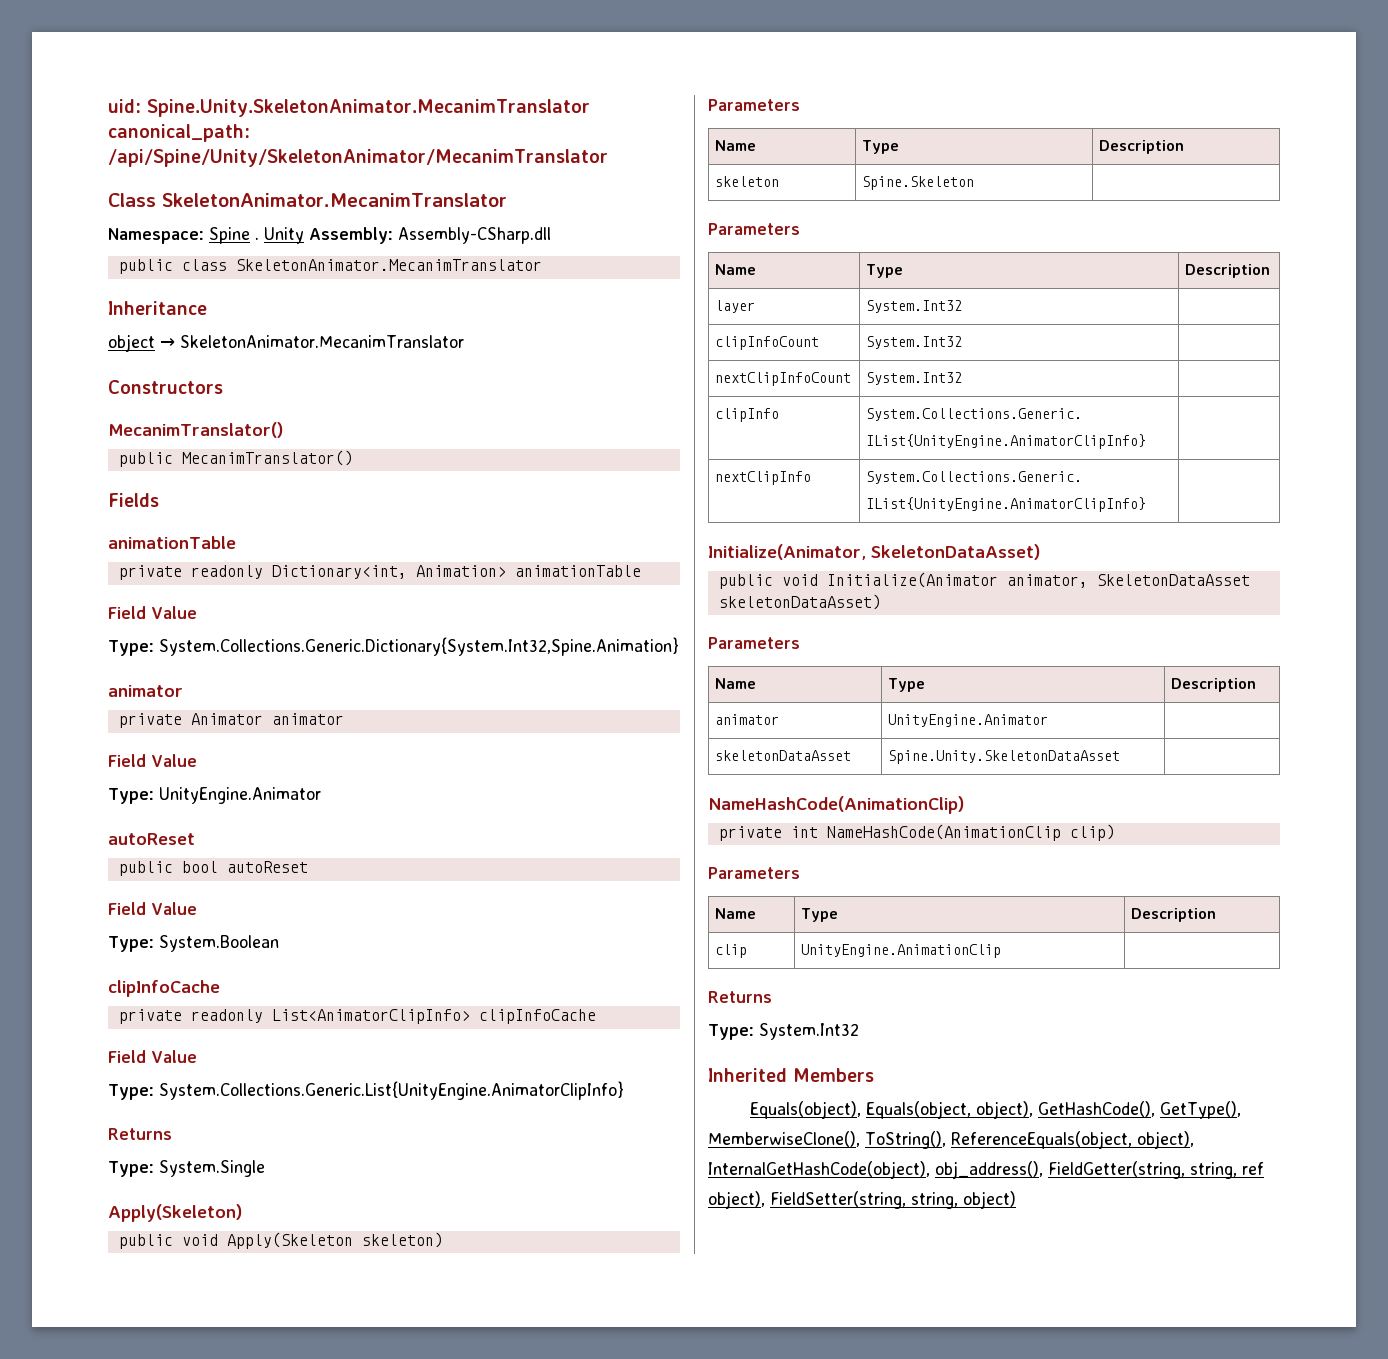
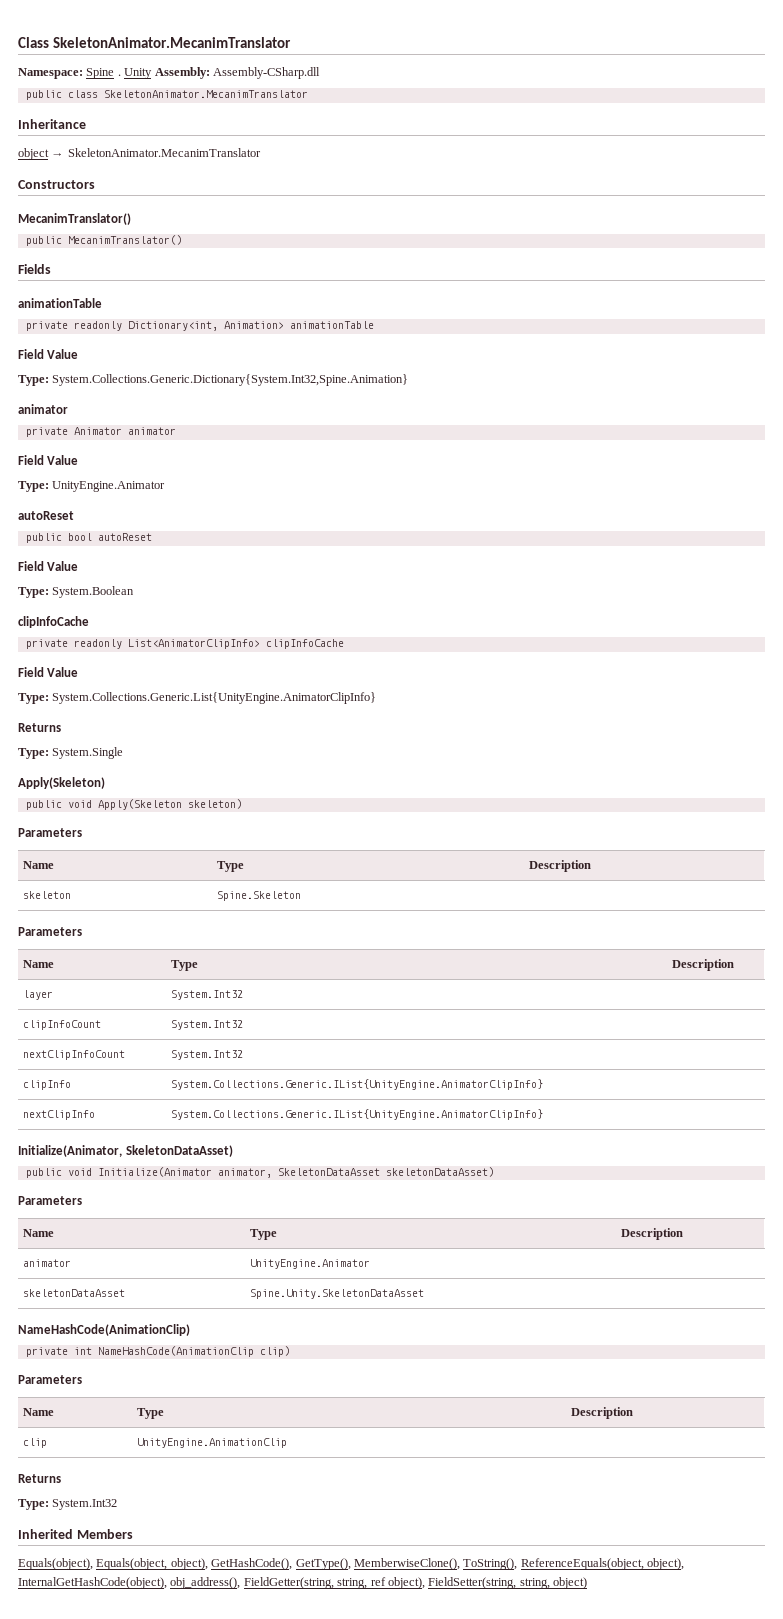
[108,99,590,117] [108,124,250,142] [108,149,608,167] uid: Spine.Unity.SkeletonAnimator.MecanimTranslator canonical_path: /api/Spine/Unity/SkeletonAnimator/MecanimTranslator // -> (18, 42) none

